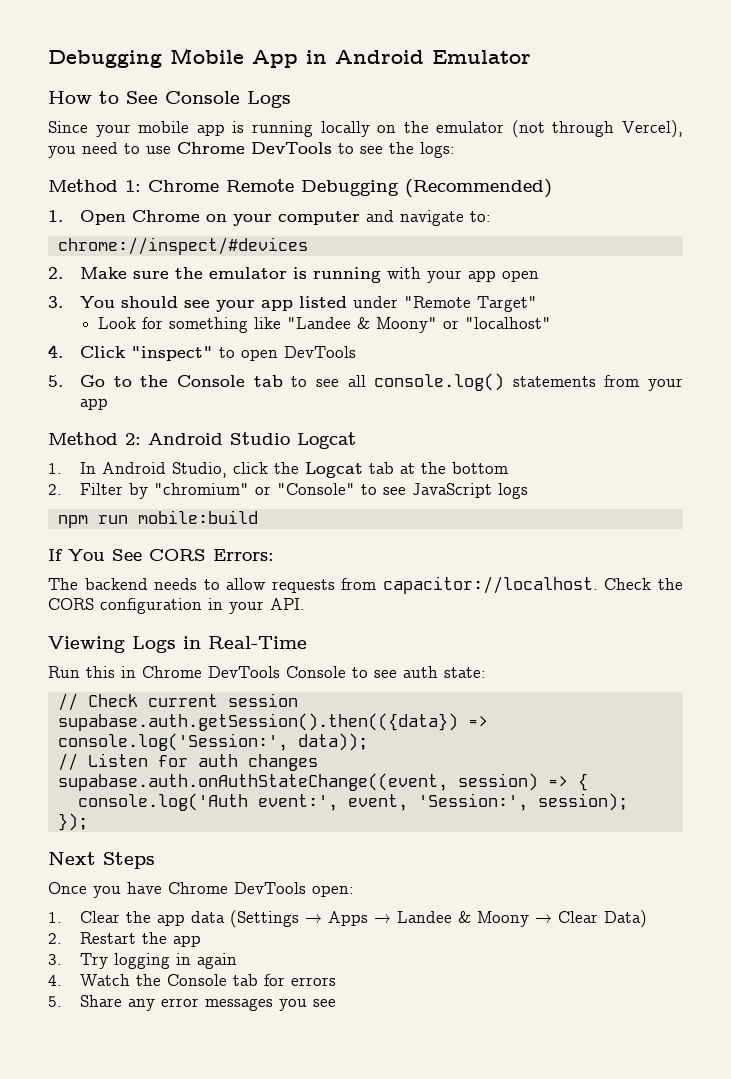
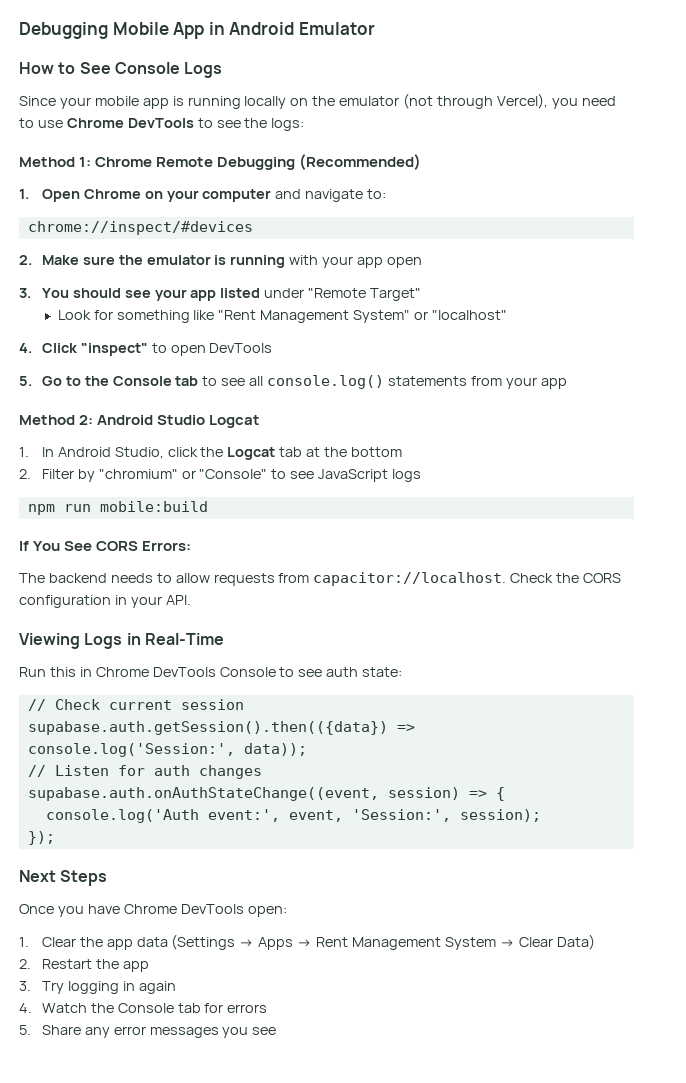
[287,317,438,333] "Landee & Moony" -> [218,310,411,323] "Rent Management System"
[397,911,530,927] Landee & Moony -> [316,937,496,950] Rent Management System

